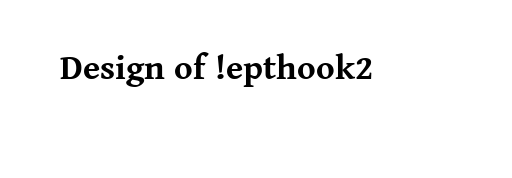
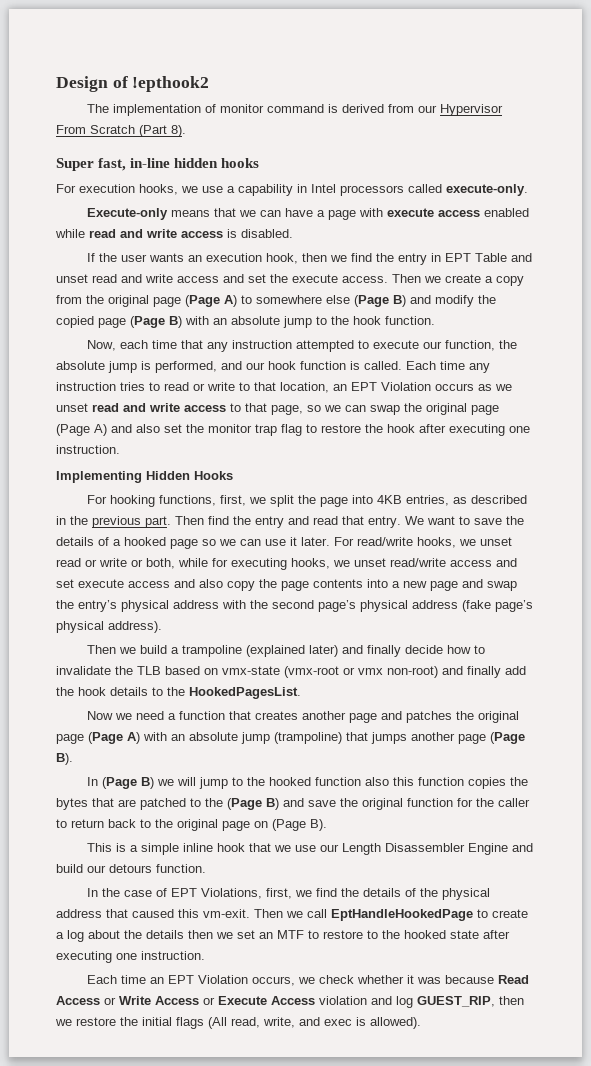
(373, 70) none -> [86,104,503,116] [56,125,186,137] [56,158,260,171] [56,184,528,196] [86,208,529,220] [55,229,293,238] [86,253,532,265] [56,274,524,286] [56,295,496,307] [56,316,435,328] [86,340,517,352] [56,361,490,373] [56,382,512,393] [56,403,499,415] [56,424,530,436] [56,445,120,454] [56,471,233,483] [86,495,527,507] [56,516,524,528] [56,537,512,549] [56,558,517,570] [56,579,517,591] [56,600,533,612] [56,621,162,633] [86,645,485,657] [56,666,526,678] [56,687,301,699] [86,711,519,723] [56,732,525,744] [56,753,73,765] [86,777,528,789] [56,798,530,810] [56,819,327,831] [86,843,533,855] [56,864,206,873] [86,888,490,900] [56,909,528,921] [56,930,510,942] [56,951,205,963] [86,975,529,986] [56,996,524,1008] [55,1017,421,1029] // The implementation of monitor command is derived from our Hypervisor From Scratch (Part 8). // Super fast, in-line hidden hooks // For execution hooks, we use a capability in Intel processors called execute-only. // Execute-only means that we can have a page with execute access enabled while read and write access is disabled. // If the user wants an execution hook, then we find the entry in EPT Table and unset read and write access and set the execute access. Then we create a copy from the original page (Page A) to somewhere else (Page B) and modify the copied page (Page B) with an absolute jump to the hook function. // Now, each time that any instruction attempted to execute our function, the absolute jump is performed, and our hook function is called. Each time any instruction tries to read or write to that location, an EPT Violation occurs as we unset read and write access to that page, so we can swap the original page (Page A) and also set the monitor trap flag to restore the hook after executing one instruction. // Implementing Hidden Hooks // For hooking functions, first, we split the page into 4KB entries, as described in the previous part. Then find the entry and read that entry. We want to save the details of a hooked page so we can use it later. For read/write hooks, we unset read or write or both, while for executing hooks, we unset read/write access and set execute access and also copy the page contents into a new page and swap the entry’s physical address with the second page’s physical address (fake page’s physical address). // Then we build a trampoline (explained later) and finally decide how to invalidate the TLB based on vmx-state (vmx-root or vmx non-root) and finally add the hook details to the HookedPagesList. // Now we need a function that creates another page and patches the original page (Page A) with an absolute jump (trampoline) that jumps another page (Page B). // In (Page B) we will jump to the hooked function also this function copies the bytes that are patched to the (Page B) and save the original function for the caller to return back to the original page on (Page B). // This is a simple inline hook that we use our Length Disassembler Engine and build our detours function. // In the case of EPT Violations, first, we find the details of the physical address that caused this vm-exit. Then we call EptHandleHookedPage to create a log about the details then we set an MTF to restore to the hooked state after executing one instruction. // Each time an EPT Violation occurs, we check whether it was because Read Access or Write Access or Execute Access violation and log GUEST_RIP, then we restore the initial flags (All read, write, and exec is allowed).

